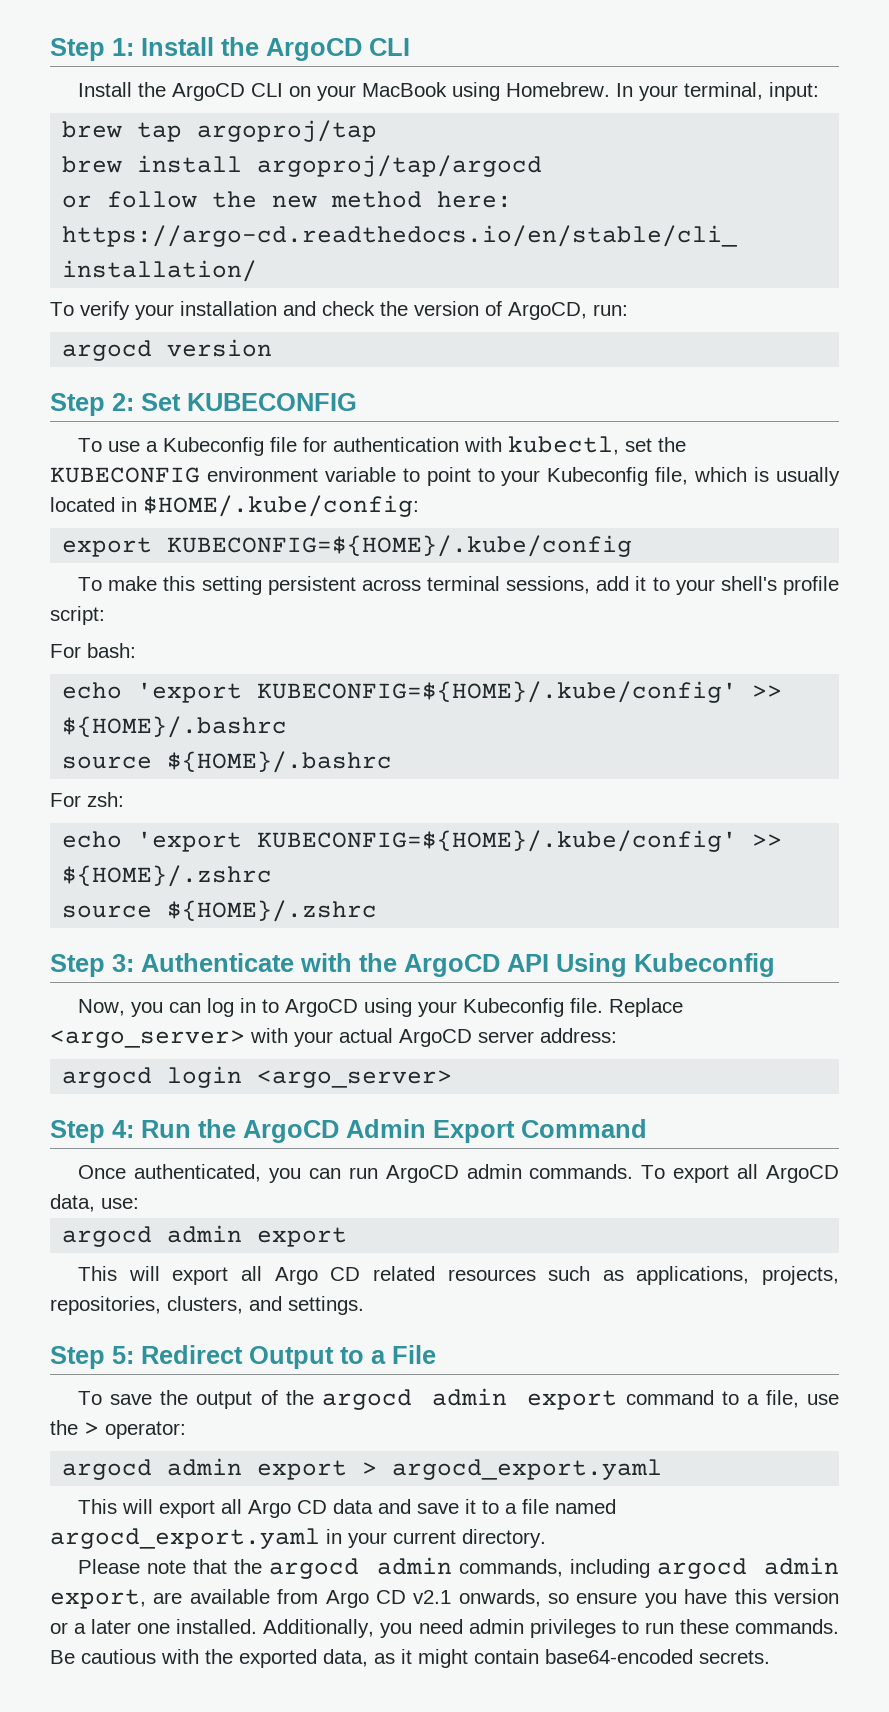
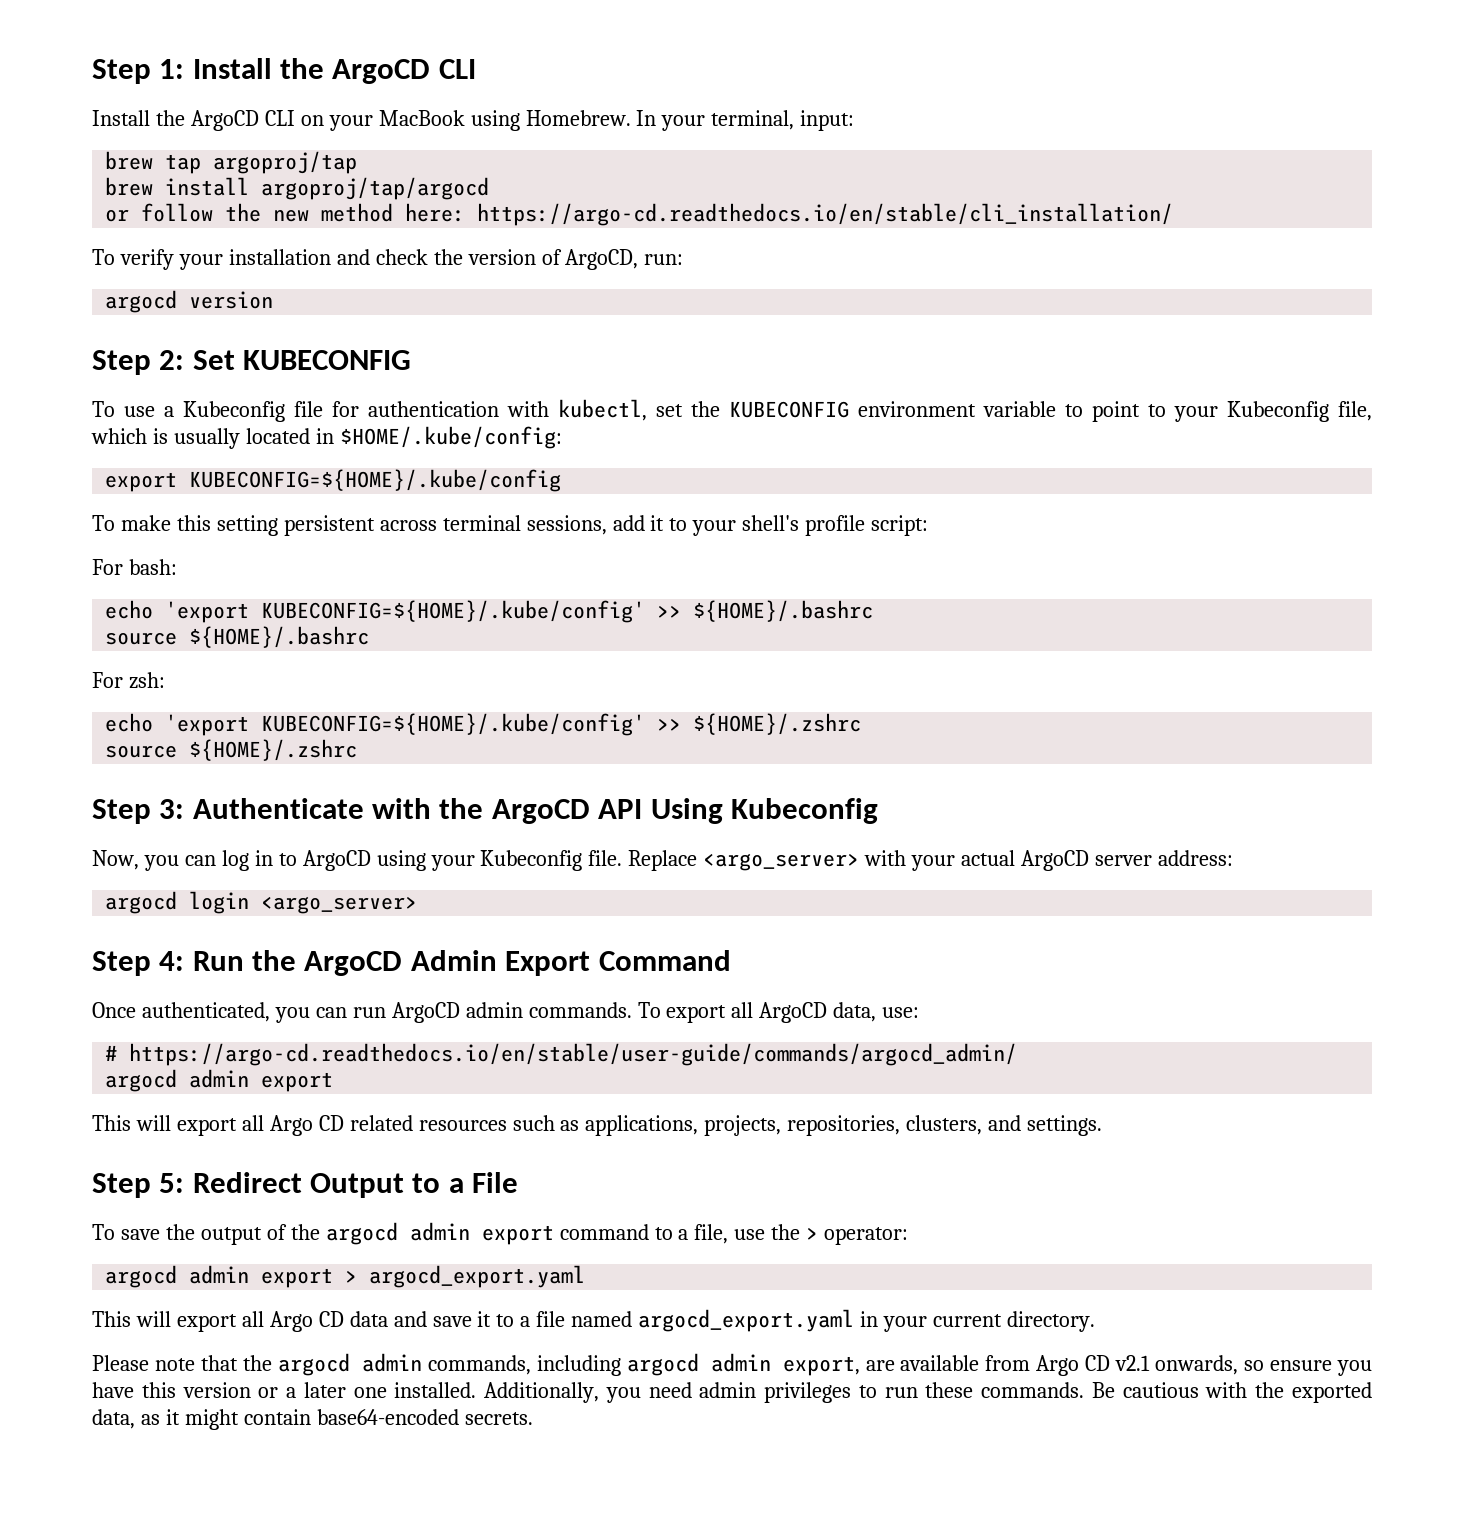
(139, 1203) none -> [105,1043,1018,1066] // # https://argo-cd.readthedocs.io/en/stable/user-guide/commands/argocd_admin/

